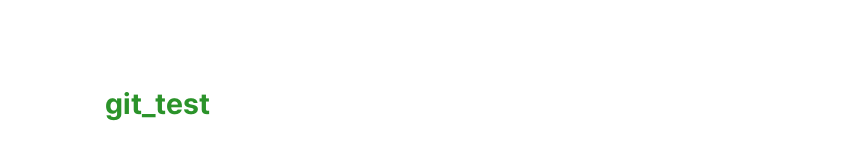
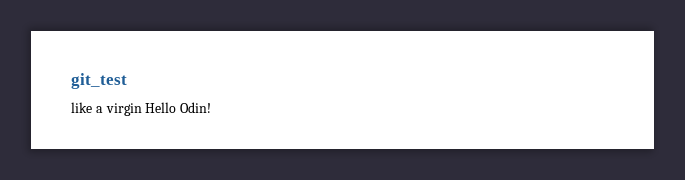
(210, 106) none -> [71,102,212,116] // like a virgin Hello Odin!

